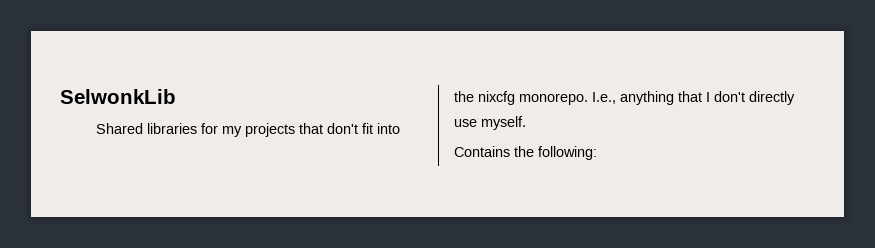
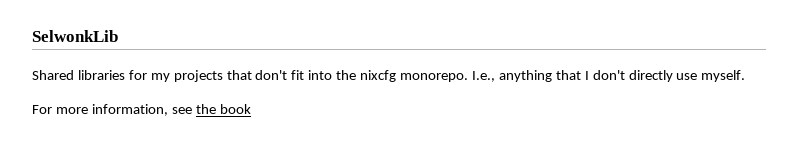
[454,146,597,160] Contains the following: -> [32,104,251,116] For more information, see the book

